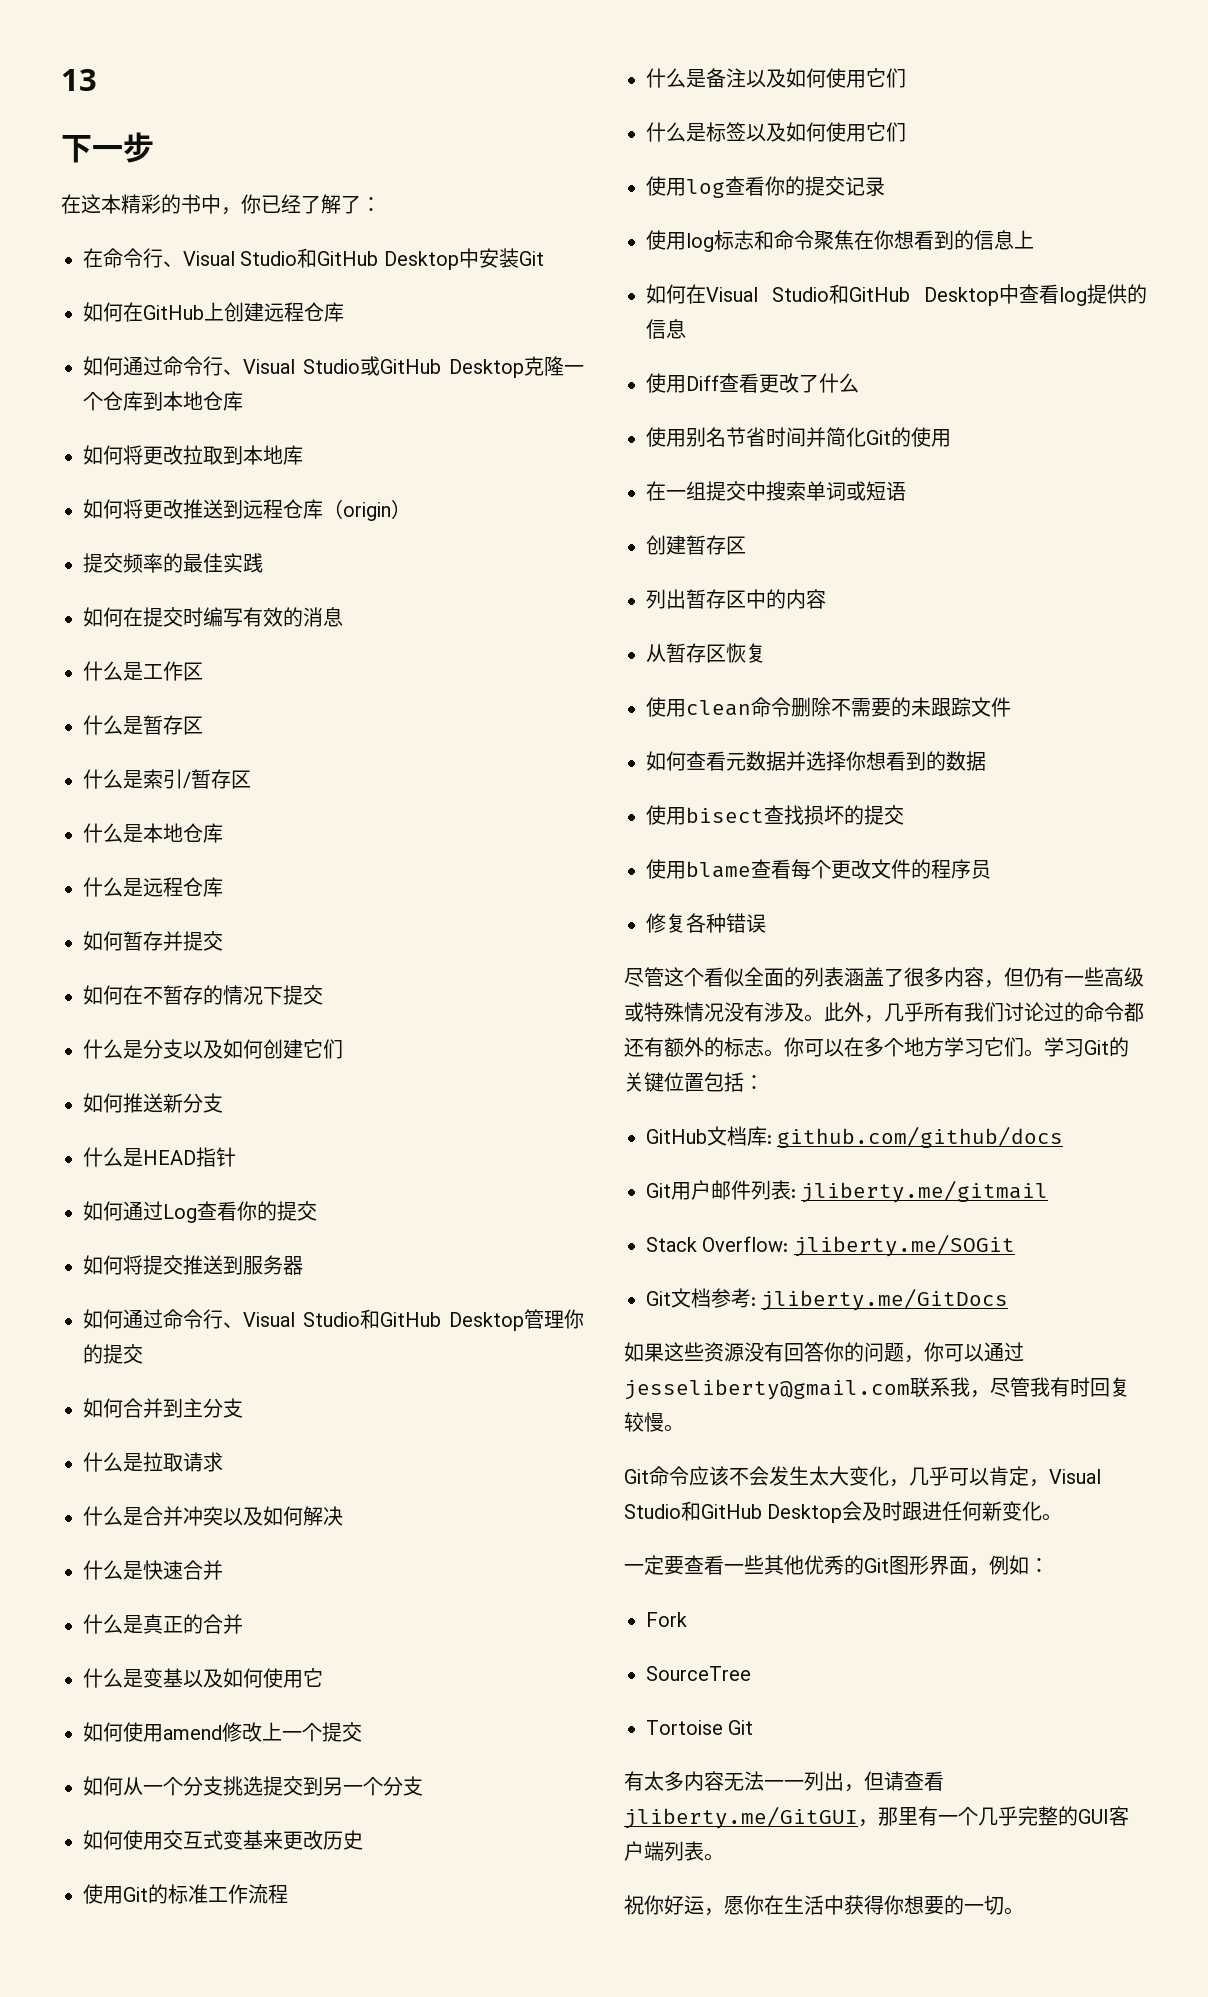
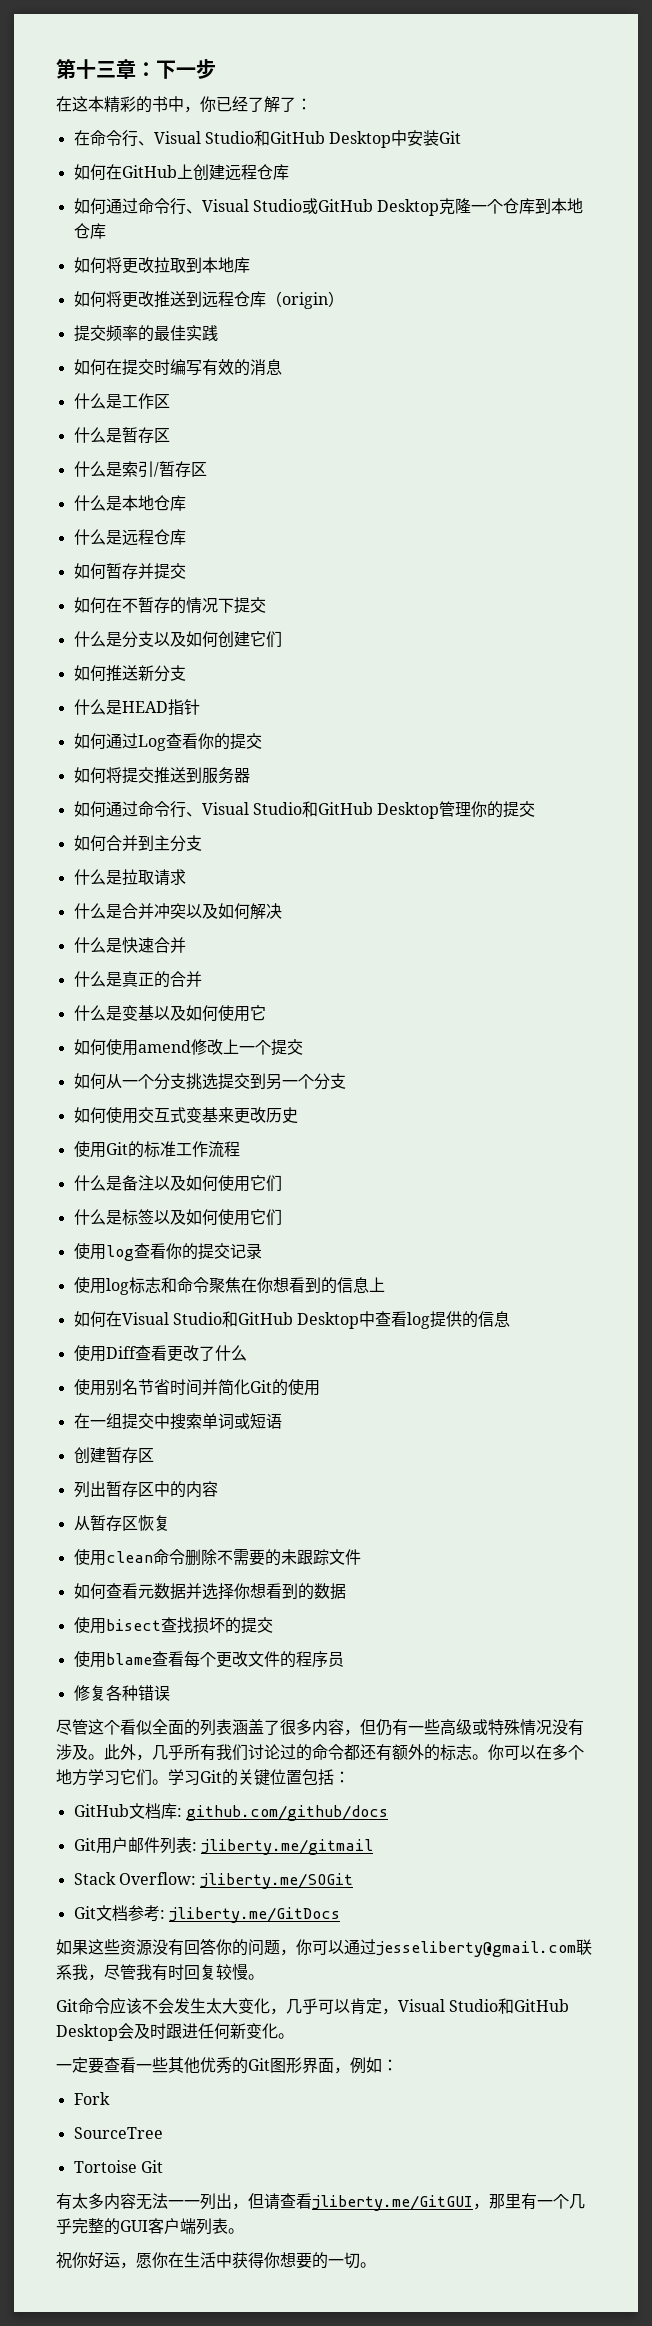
[61,69,97,91] 13 // -> [56,59,156,79] 第十三章：

